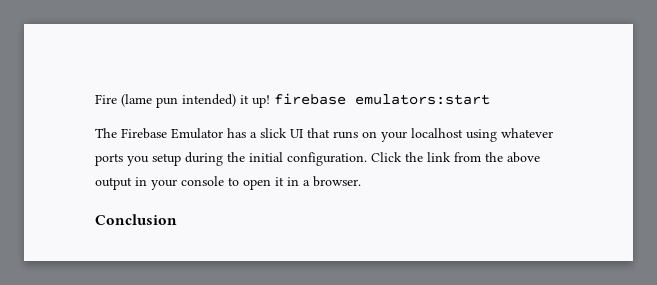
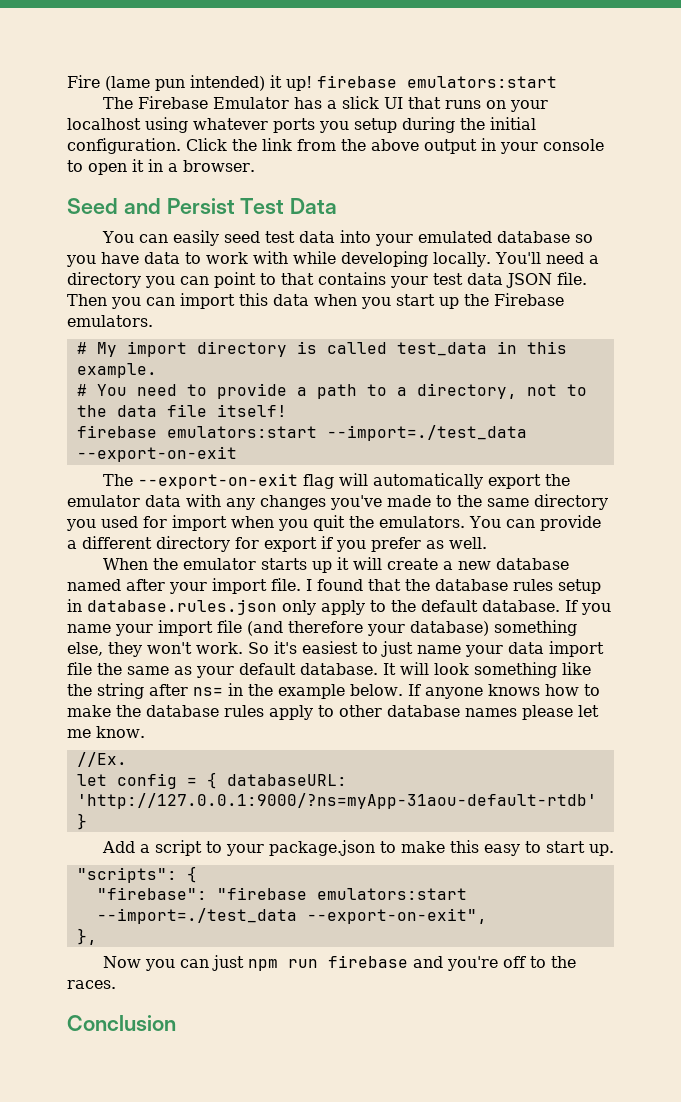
(361, 181) none -> [67,198,338,214] [101,230,593,246] [66,251,599,267] [67,272,587,288] [67,293,564,309] [67,315,153,327] [76,341,567,357] [76,363,157,378] [76,383,587,399] [76,404,287,417] [76,425,527,441] [76,446,237,462] [102,473,570,489] [67,494,608,510] [66,515,601,531] [67,536,487,552] [102,557,569,573] [67,578,601,594] [67,599,611,615] [67,620,577,636] [67,641,604,657] [67,662,591,678] [67,683,600,699] [67,705,599,720] [67,726,145,738] [76,752,127,767] [76,772,347,789] [76,793,597,809] [76,813,87,830] [101,840,614,856] [76,866,197,883] [96,887,467,900] [96,908,487,924] [76,928,97,945] [102,955,576,971] [67,980,116,989] // Seed and Persist Test Data // You can easily seed test data into your emulated database so you have data to work with while developing locally. You'll need a directory you can point to that contains your test data JSON file. Then you can import this data when you start up the Firebase emulators. // # My import directory is called test_data in this example. // # You need to provide a path to a directory, not to the data file itself! // firebase emulators:start --import=./test_data --export-on-exit // The --export-on-exit flag will automatically export the emulator data with any changes you've made to the same directory you used for import when you quit the emulators. You can provide a different directory for export if you prefer as well. // When the emulator starts up it will create a new database named after your import file. I found that the database rules setup in database.rules.json only apply to the default database. If you name your import file (and therefore your database) something else, they won't work. So it's easiest to just name your data import file the same as your default database. It will look something like the string after ns= in the example below. If anyone knows how to make the database rules apply to other database names please let me know. // //Ex. // let config = { databaseURL: 'http://127.0.0.1:9000/?ns=myApp-31aou-default-rtdb' } // Add a script to your package.json to make this easy to start up. // "scripts": { // "firebase": "firebase emulators:start --import=./test_data --export-on-exit", // }, // Now you can just npm run firebase and you're off to the races.

